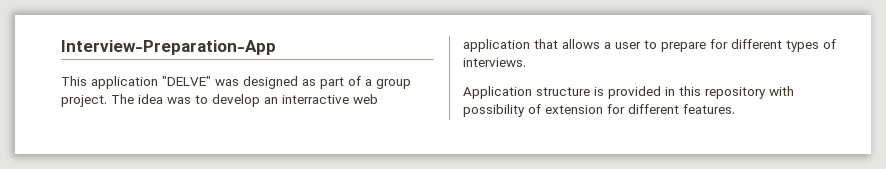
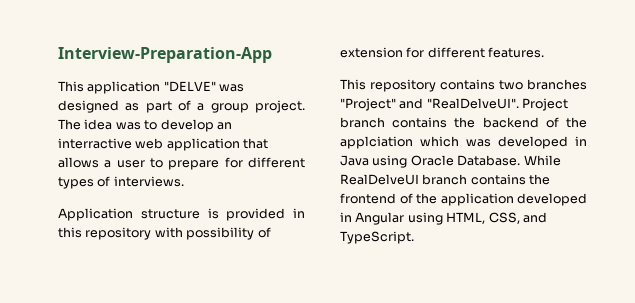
(735, 109) none -> [340,79,587,92] [340,98,569,111] [340,117,587,128] [340,136,587,149] [340,155,561,168] [340,174,551,185] [340,193,587,206] [340,212,547,225] [340,231,414,244] // This repository contains two branches "Project" and "RealDelveUI". Project branch contains the backend of the applciation which was developed in Java using Oracle Database. While RealDelveUI branch contains the frontend of the application developed in Angular using HTML, CSS, and TypeScript.

